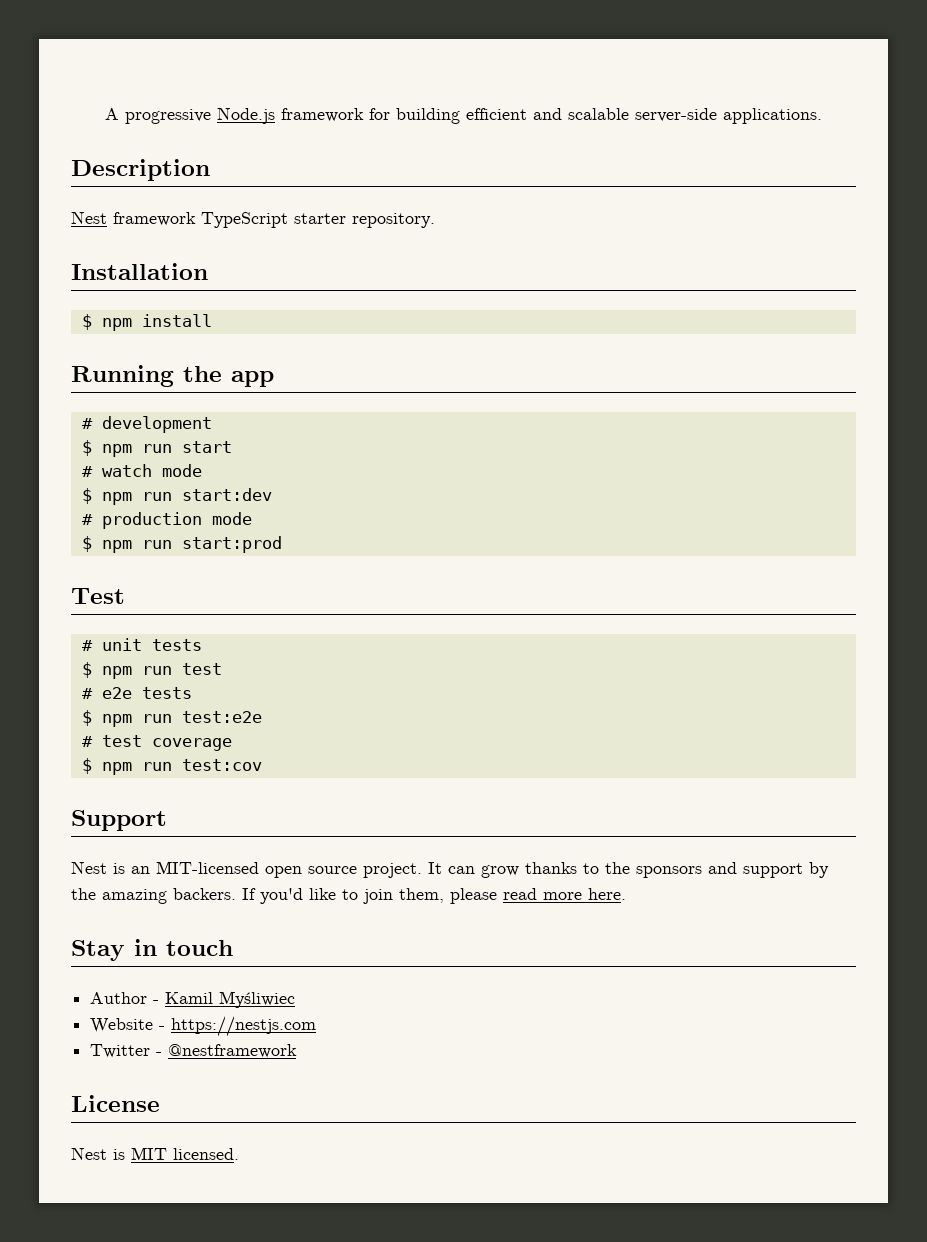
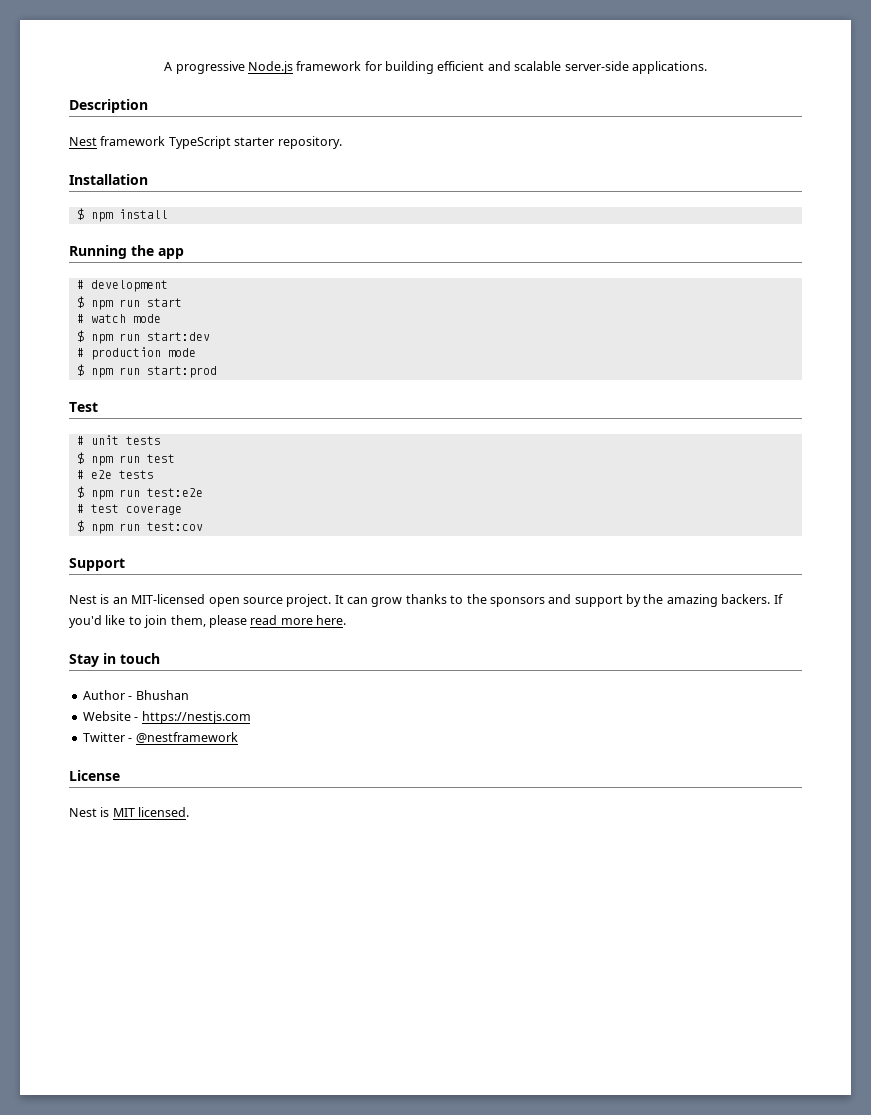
[165,991,296,1008] Kamil Myśliwiec -> [135,690,189,700] Bhushan

